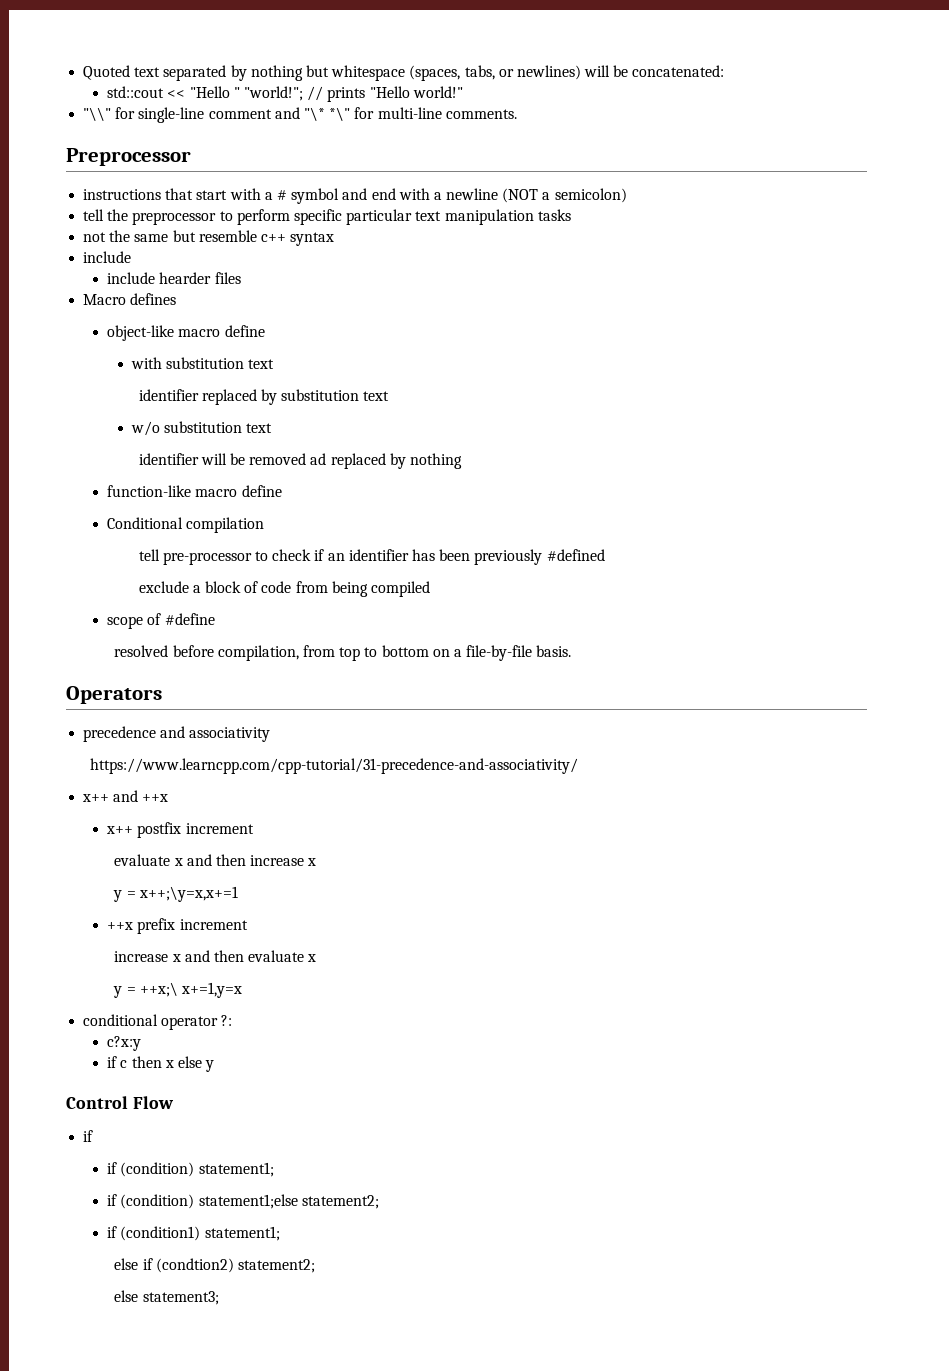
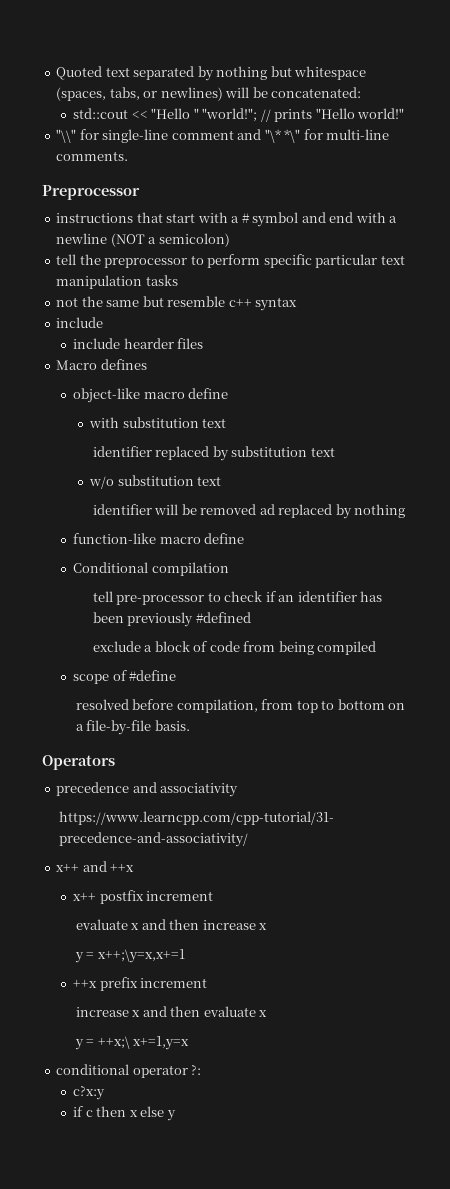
[66,1096,174,1109] [83,1130,94,1142] [107,1162,274,1177] [107,1194,379,1209] [107,1226,280,1241] [114,1258,316,1273] [114,1290,219,1305] // Control Flow // if // if (condition) statement1; // if (condition) statement1;else statement2; // if (condition1) statement1; // else if (condtion2) statement2; // else statement3; -> (176, 1115) none

